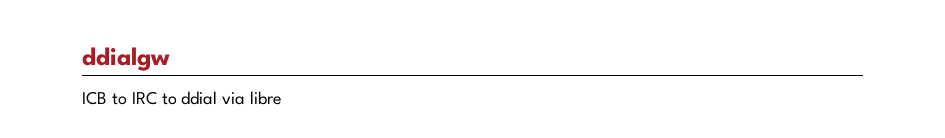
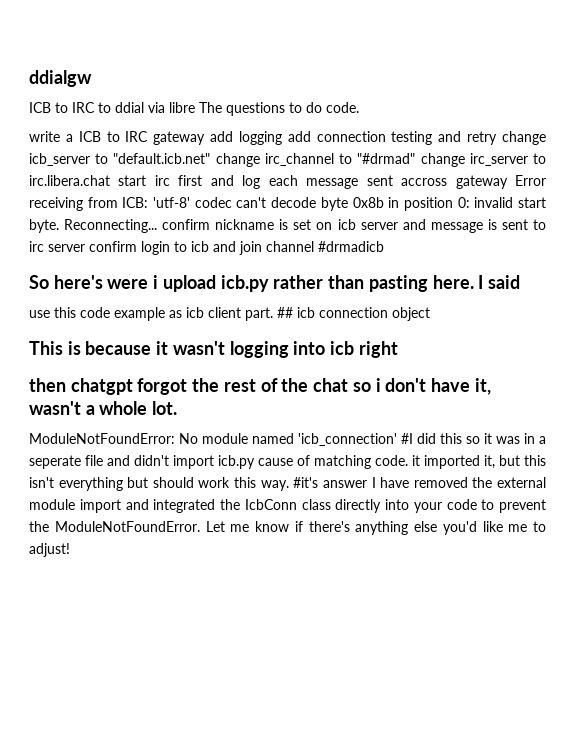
(283, 98) none -> [199,102,359,116] [29,131,547,145] [29,153,546,167] [29,175,546,189] [29,197,546,211] [29,219,547,233] [29,241,384,255] [29,275,520,292] [29,307,430,321] [29,341,398,358] [29,378,491,395] [29,401,178,415] [29,433,546,446] [29,455,546,469] [29,477,547,491] [29,499,546,513] [29,521,546,535] [29,543,70,557] The questions to do code. // write a ICB to IRC gateway add logging add connection testing and retry change icb_server to "default.icb.net" change irc_channel to "#drmad" change irc_server to irc.libera.chat start irc first and log each message sent accross gateway Error receiving from ICB: 'utf-8' codec can't decode byte 0x8b in position 0: invalid start byte. Reconnecting... confirm nickname is set on icb server and message is sent to irc server confirm login to icb and join channel #drmadicb // So here's were i upload icb.py rather than pasting here. I said // use this code example as icb client part. ## icb connection object // This is because it wasn't logging into icb right // then chatgpt forgot the rest of the chat so i don't have it, wasn't a whole lot. // ModuleNotFoundError: No module named 'icb_connection' #I did this so it was in a seperate file and didn't import icb.py cause of matching code. it imported it, but this isn't everything but should work this way. #it's answer I have removed the external module import and integrated the IcbConn class directly into your code to prevent the ModuleNotFoundError. Let me know if there's anything else you'd like me to adjust!

